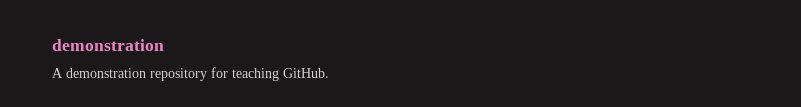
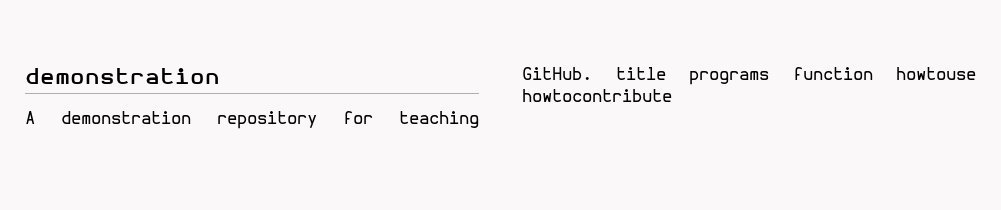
(329, 73) none -> [615,67,976,85] [522,89,672,102] title programs function howtouse howtocontribute

